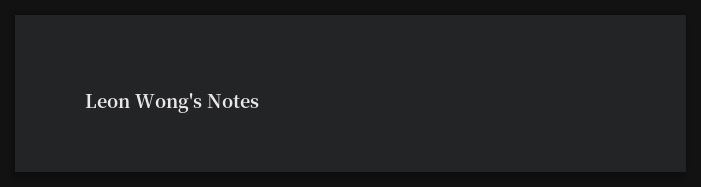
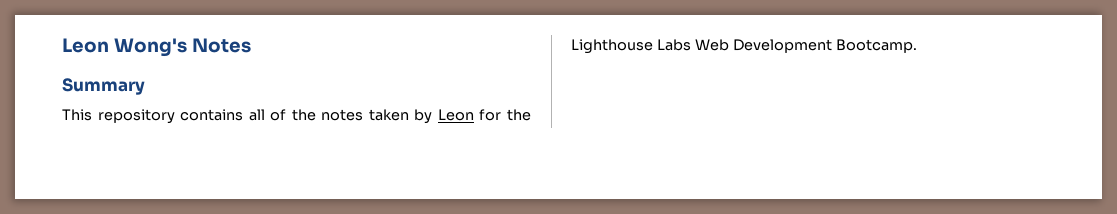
(259, 101) none -> [62,78,145,95] [62,109,531,124] [571,39,917,54] // Summary // This repository contains all of the notes taken by Leon for the Lighthouse Labs Web Development Bootcamp.

